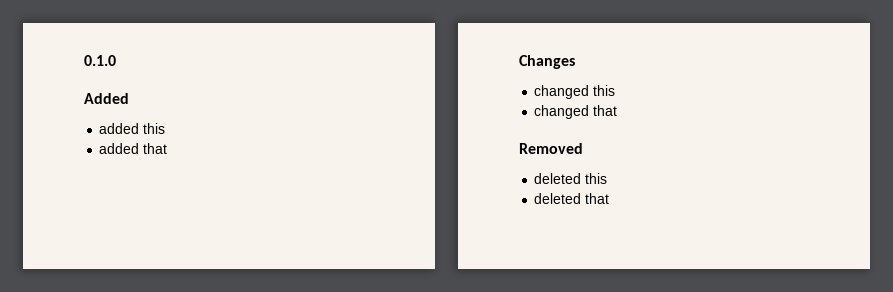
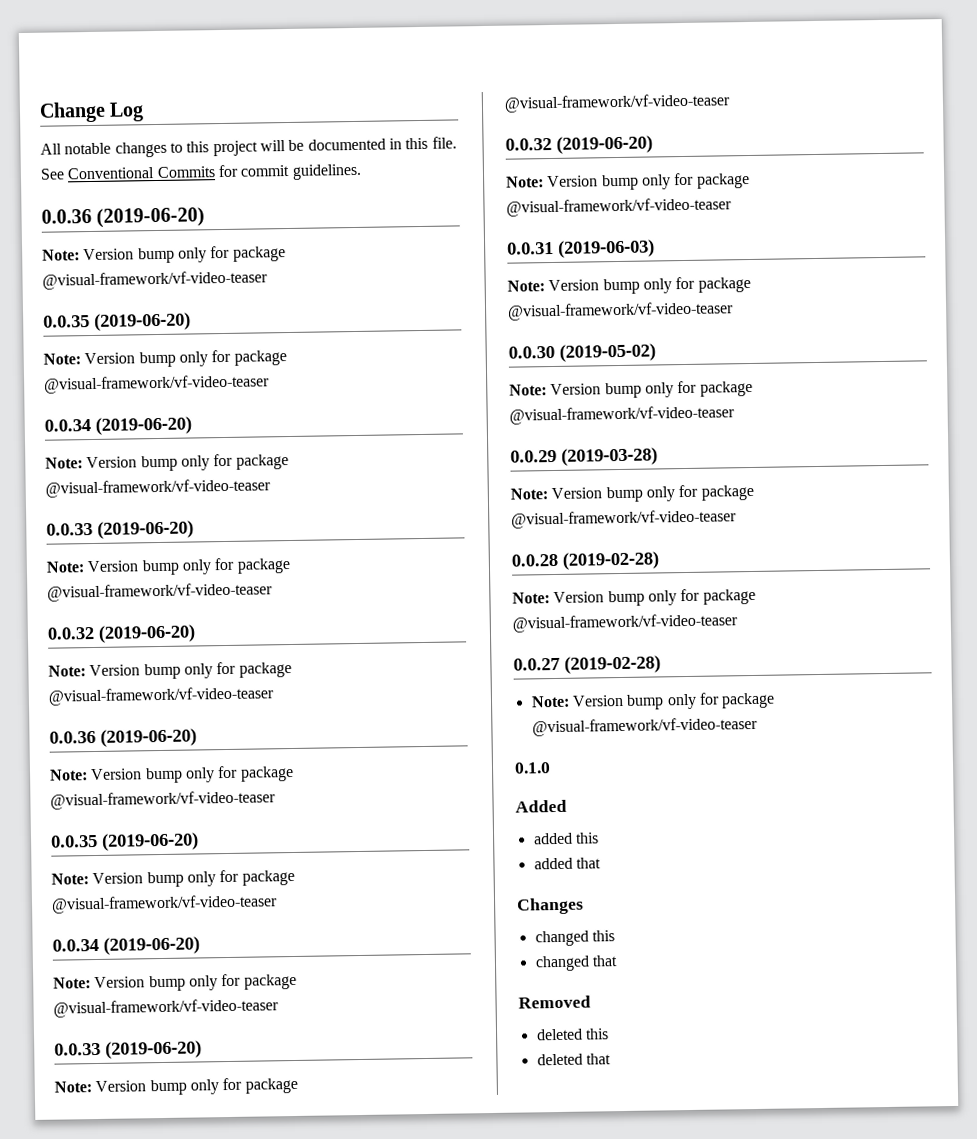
(84, 60) none -> [39,101,145,123] [40,136,457,158] [40,163,362,180] [41,207,206,228] [42,245,286,264] [42,270,268,290] [43,312,191,331] [43,349,287,368] [44,374,270,394] [44,416,192,435] [45,453,289,472] [45,478,271,498] [46,520,194,539] [46,557,291,576] [47,582,273,602] [47,624,196,643] [48,661,292,680] [48,686,274,706] [49,728,197,747] [49,765,294,784] [50,790,276,810] [50,832,199,851] [51,869,295,888] [51,894,278,914] [52,936,200,955] [53,973,297,992] [53,998,279,1018] [54,1040,202,1059] [54,1077,298,1096] [504,93,731,113] [505,135,653,154] [506,172,750,191] [506,197,732,217] [507,239,655,258] [507,276,751,295] [507,301,734,321] [508,343,656,362] [509,380,753,399] [509,405,735,425] [510,447,658,466] [510,484,754,503] [511,509,737,529] [511,551,660,570] [512,588,756,607] [512,613,738,633] [513,655,661,674] [530,692,776,710] [531,716,758,737] Change Log // All notable changes to this project will be documented in this file. See Conventional Commits for commit guidelines. // 0.0.36 (2019-06-20) // Note: Version bump only for package @visual-framework/vf-video-teaser // 0.0.35 (2019-06-20) // Note: Version bump only for package @visual-framework/vf-video-teaser // 0.0.34 (2019-06-20) // Note: Version bump only for package @visual-framework/vf-video-teaser // 0.0.33 (2019-06-20) // Note: Version bump only for package @visual-framework/vf-video-teaser // 0.0.32 (2019-06-20) // Note: Version bump only for package @visual-framework/vf-video-teaser // 0.0.36 (2019-06-20) // Note: Version bump only for package @visual-framework/vf-video-teaser // 0.0.35 (2019-06-20) // Note: Version bump only for package @visual-framework/vf-video-teaser // 0.0.34 (2019-06-20) // Note: Version bump only for package @visual-framework/vf-video-teaser // 0.0.33 (2019-06-20) // Note: Version bump only for package @visual-framework/vf-video-teaser // 0.0.32 (2019-06-20) // Note: Version bump only for package @visual-framework/vf-video-teaser // 0.0.31 (2019-06-03) // Note: Version bump only for package @visual-framework/vf-video-teaser // 0.0.30 (2019-05-02) // Note: Version bump only for package @visual-framework/vf-video-teaser // 0.0.29 (2019-03-28) // Note: Version bump only for package @visual-framework/vf-video-teaser // 0.0.28 (2019-02-28) // Note: Version bump only for package @visual-framework/vf-video-teaser // 0.0.27 (2019-02-28) // Note: Version bump only for package @visual-framework/vf-video-teaser //

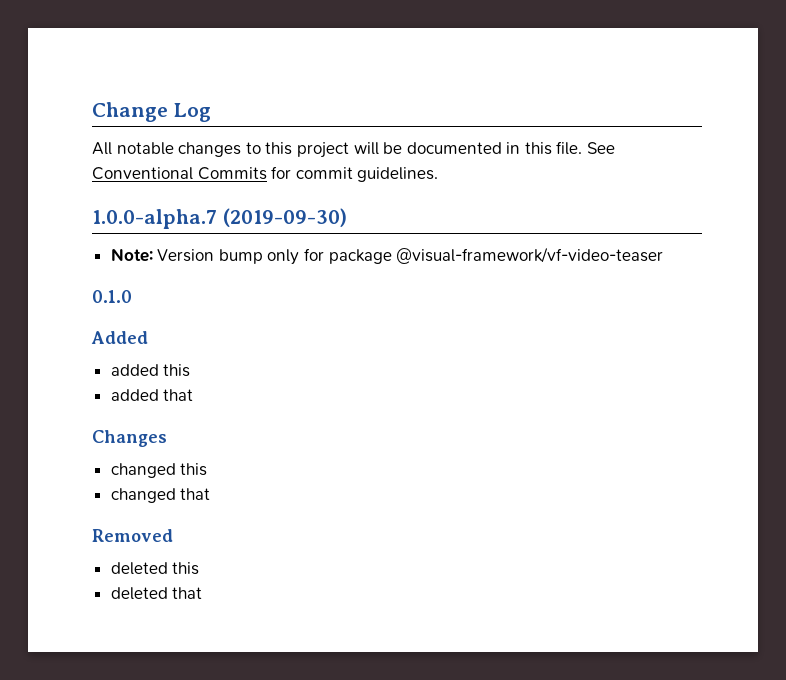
[41,207,206,228] [42,245,286,264] [42,270,268,290] [43,312,191,331] [43,349,287,368] [44,374,270,394] [44,416,192,435] [45,453,289,472] [45,478,271,498] [46,520,194,539] [46,557,291,576] [47,582,273,602] [47,624,196,643] [48,661,292,680] [48,686,274,706] [49,728,197,747] [49,765,294,784] [50,790,276,810] [50,832,199,851] [51,869,295,888] [51,894,278,914] [52,936,200,955] [53,973,297,992] [53,998,279,1018] [54,1040,202,1059] [54,1077,298,1096] [504,93,731,113] [505,135,653,154] [506,172,750,191] [506,197,732,217] [507,239,655,258] [507,276,751,295] [507,301,734,321] [508,343,656,362] [509,380,753,399] [509,405,735,425] [510,447,658,466] [510,484,754,503] [511,509,737,529] [511,551,660,570] [512,588,756,607] [512,613,738,633] [513,655,661,674] 0.0.36 (2019-06-20) // Note: Version bump only for package @visual-framework/vf-video-teaser // 0.0.35 (2019-06-20) // Note: Version bump only for package @visual-framework/vf-video-teaser // 0.0.34 (2019-06-20) // Note: Version bump only for package @visual-framework/vf-video-teaser // 0.0.33 (2019-06-20) // Note: Version bump only for package @visual-framework/vf-video-teaser // 0.0.32 (2019-06-20) // Note: Version bump only for package @visual-framework/vf-video-teaser // 0.0.36 (2019-06-20) // Note: Version bump only for package @visual-framework/vf-video-teaser // 0.0.35 (2019-06-20) // Note: Version bump only for package @visual-framework/vf-video-teaser // 0.0.34 (2019-06-20) // Note: Version bump only for package @visual-framework/vf-video-teaser // 0.0.33 (2019-06-20) // Note: Version bump only for package @visual-framework/vf-video-teaser // 0.0.32 (2019-06-20) // Note: Version bump only for package @visual-framework/vf-video-teaser // 0.0.31 (2019-06-03) // Note: Version bump only for package @visual-framework/vf-video-teaser // 0.0.30 (2019-05-02) // Note: Version bump only for package @visual-framework/vf-video-teaser // 0.0.29 (2019-03-28) // Note: Version bump only for package @visual-framework/vf-video-teaser // 0.0.28 (2019-02-28) // Note: Version bump only for package @visual-framework/vf-video-teaser // 0.0.27 (2019-02-28) -> [92,208,347,229] 1.0.0-alpha.7 (2019-09-30)

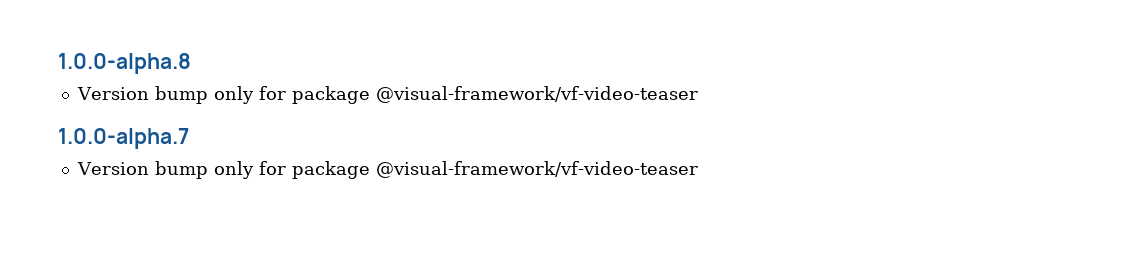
[92,102,211,122] [92,141,616,158] [92,166,439,182] [92,208,347,229] [110,248,153,262] Change Log // All notable changes to this project will be documented in this file. See Conventional Commits for commit guidelines. // 1.0.0-alpha.7 (2019-09-30) // Note: -> [58,53,191,74] 1.0.0-alpha.8 //
[92,290,132,303] [91,331,148,344] [110,364,191,377] [110,389,194,401] [92,430,167,447] [110,463,208,478] [110,488,211,503] [92,529,173,542] [110,562,200,575] [110,587,203,600] 0.1.0 // Added // added this // added that // Changes // changed this // changed that // Removed // deleted this // deleted that -> [58,128,189,149] [76,161,698,179] 1.0.0-alpha.7 // Version bump only for package @visual-framework/vf-video-teaser

